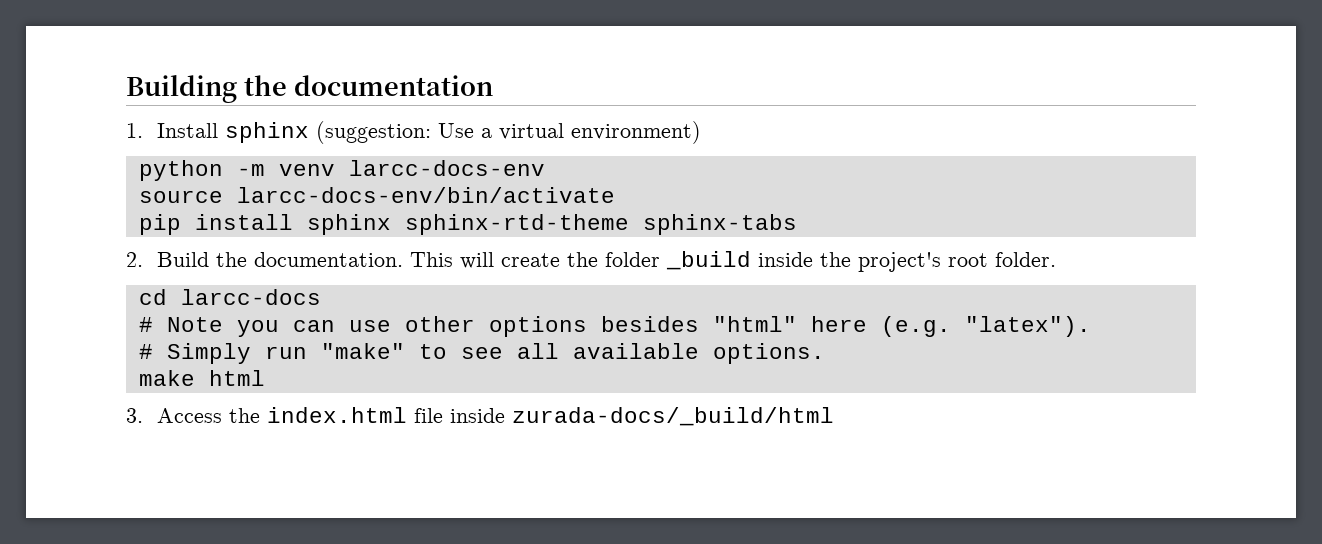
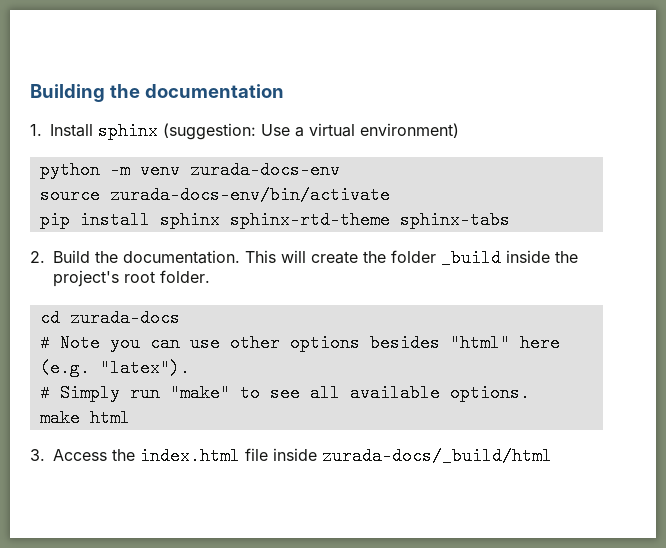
[348,160,545,176] larcc-docs-env -> [189,161,340,179] zurada-docs-env
[236,187,615,203] larcc-docs-env/bin/activate -> [109,186,390,204] zurada-docs-env/bin/activate
[180,289,321,305] larcc-docs -> [69,309,180,327] zurada-docs

